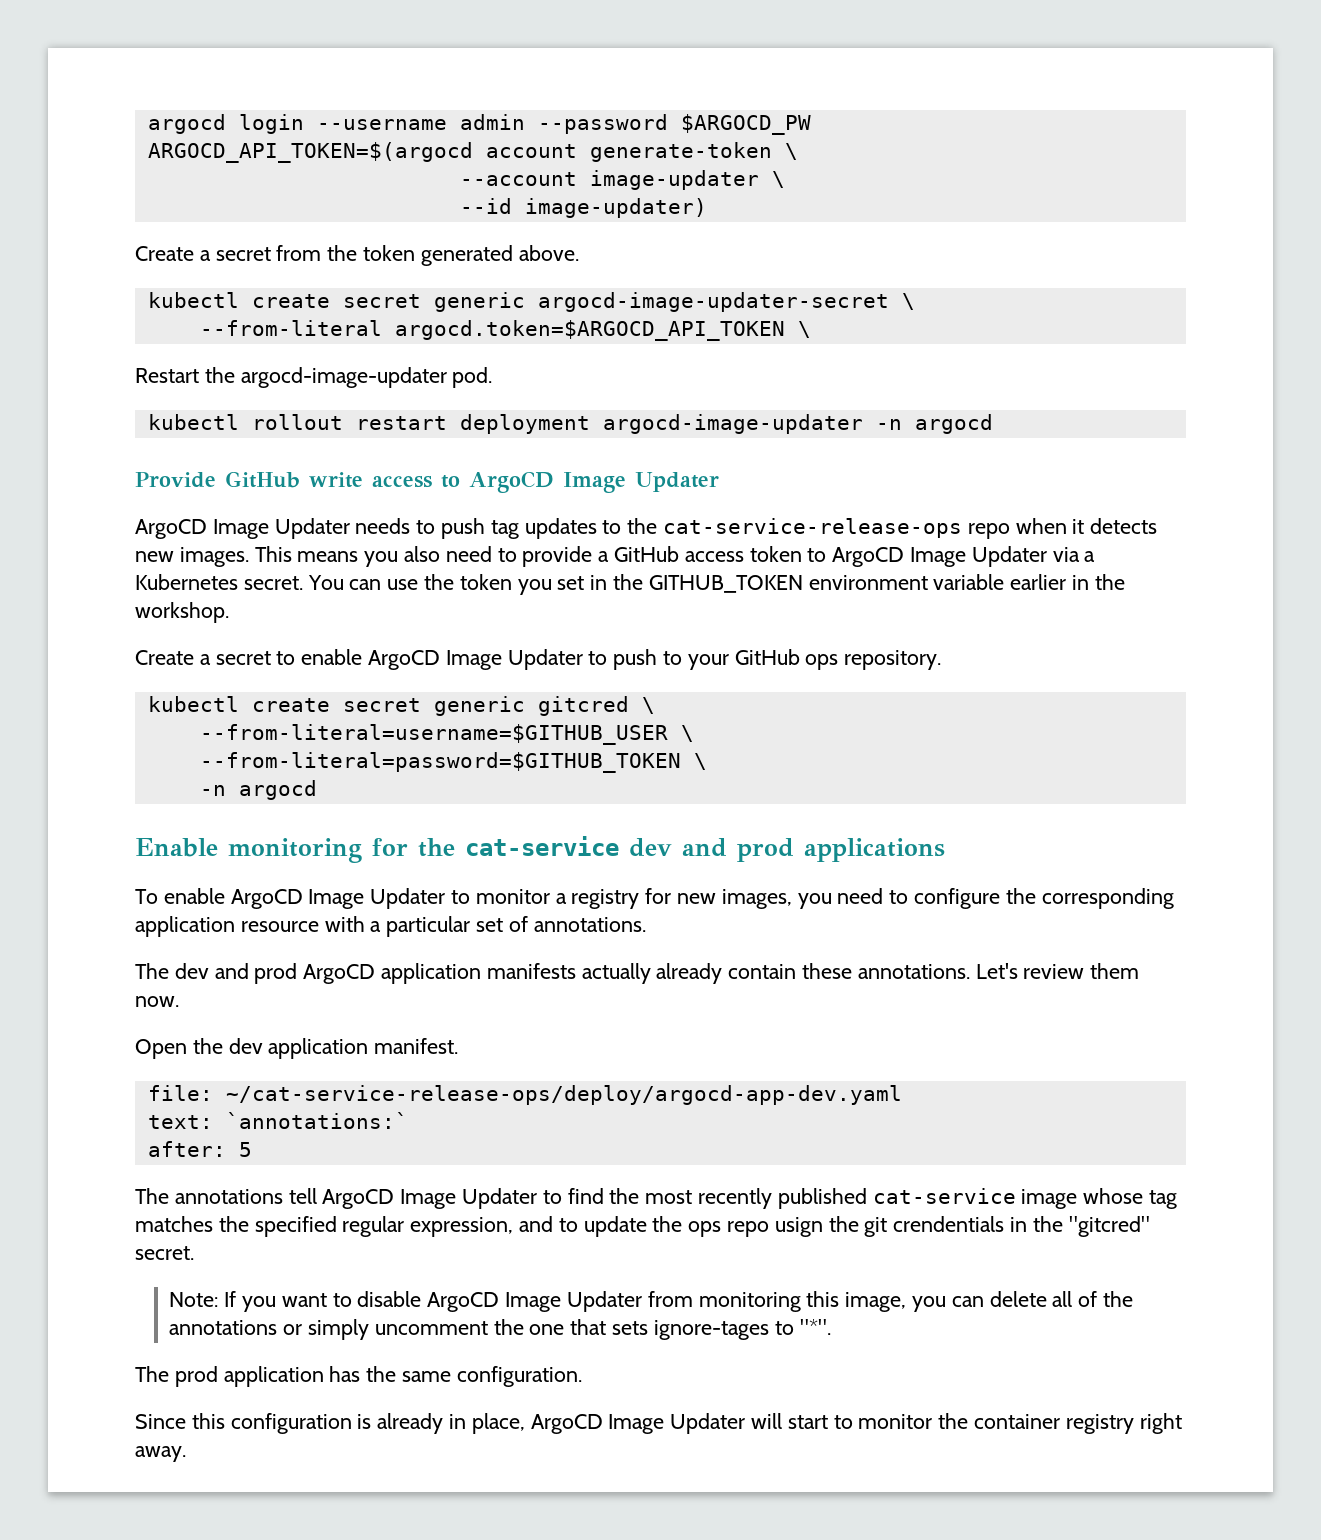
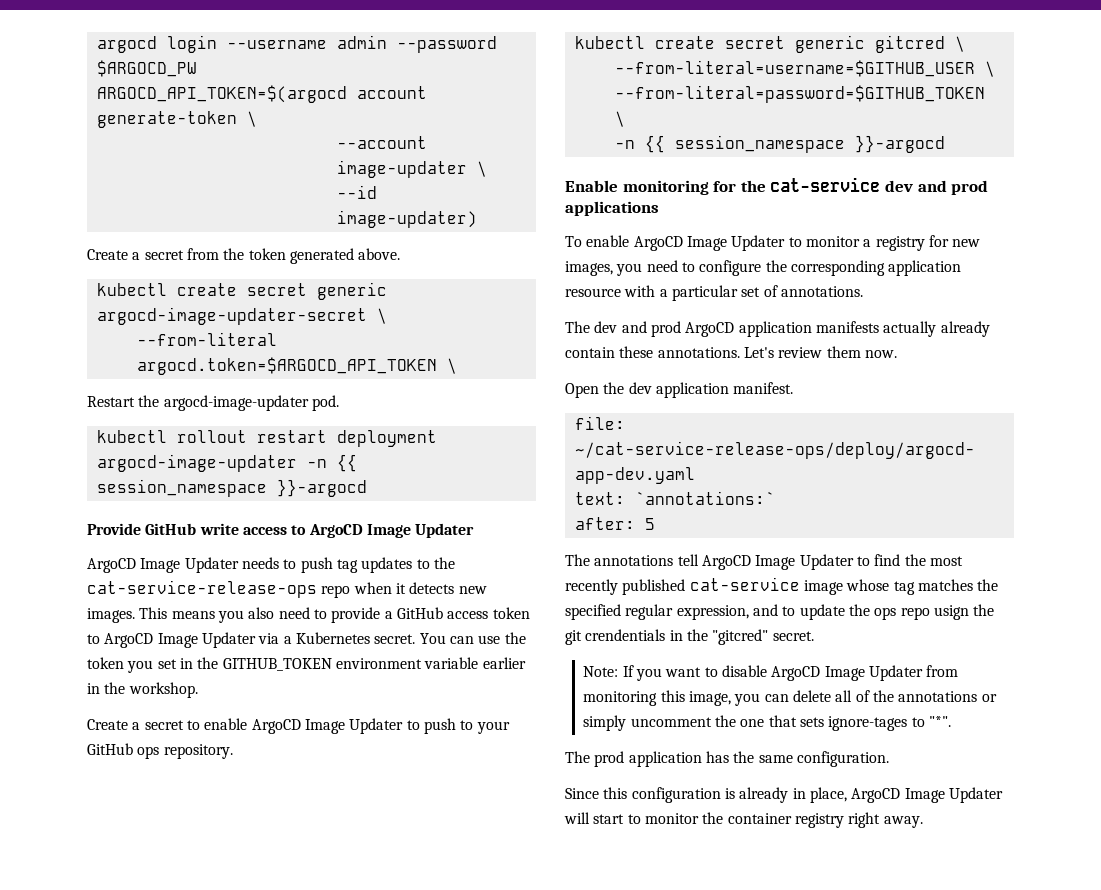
[914,414,993,434] argocd -> [336,454,357,472] [96,479,367,497] {{ session_namespace }}-argocd
[238,780,317,800] argocd -> [644,135,945,153] {{ session_namespace }}-argocd

